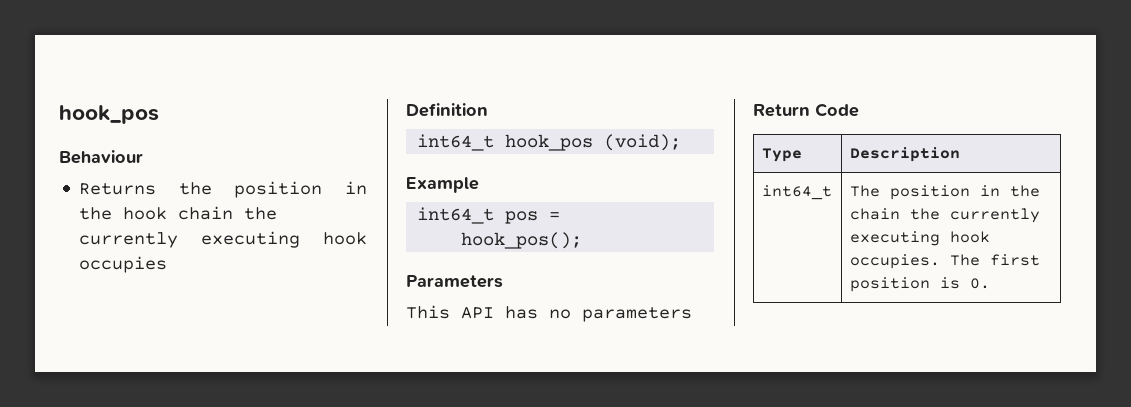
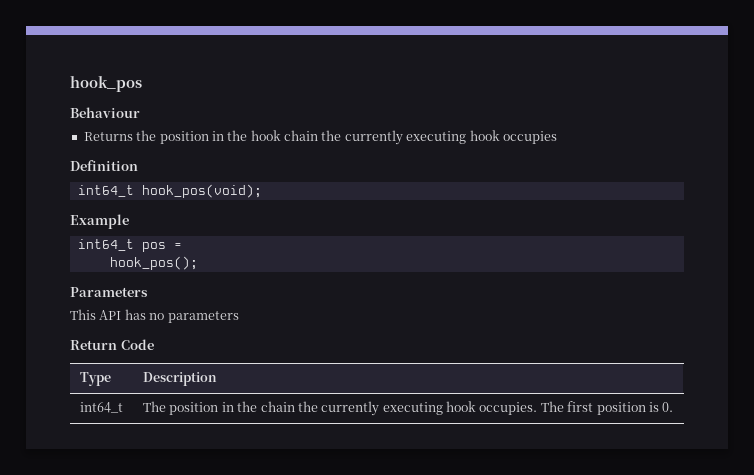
[505,134,682,151] hook_pos (void); -> [141,184,262,198] hook_pos(void);

